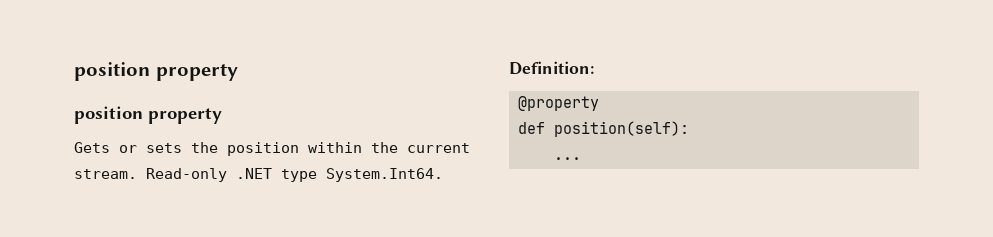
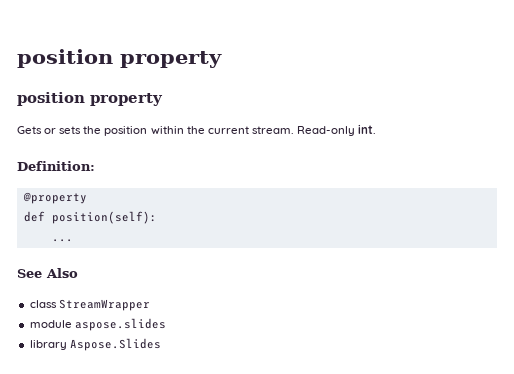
[236,168,443,182] .NET type System.Int64. -> [358,124,377,134] int.
(581, 158) none -> [17,268,78,278] [29,299,150,311] [29,318,166,331] [29,338,161,351] // See Also // class StreamWrapper // module aspose.slides // library Aspose.Slides

